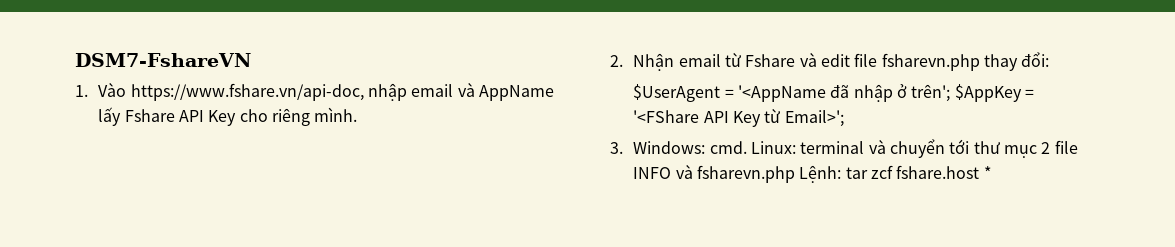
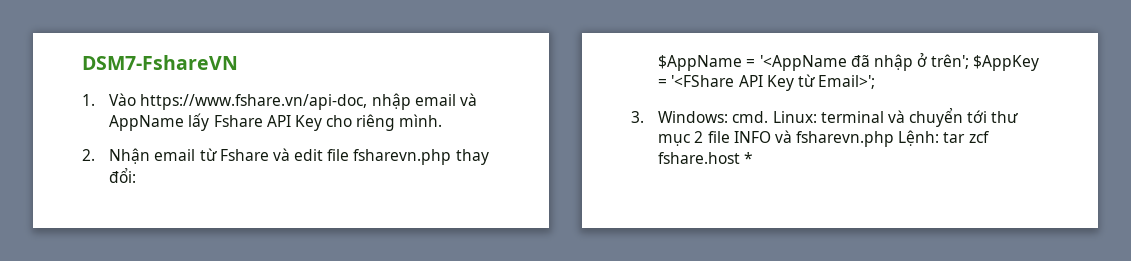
[633,84,721,102] $UserAgent -> [658,55,743,71] $AppName

